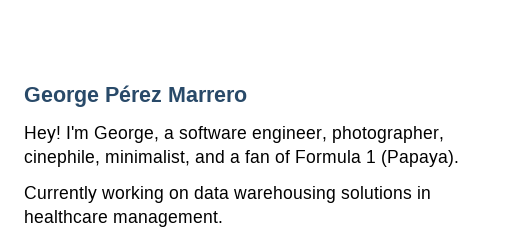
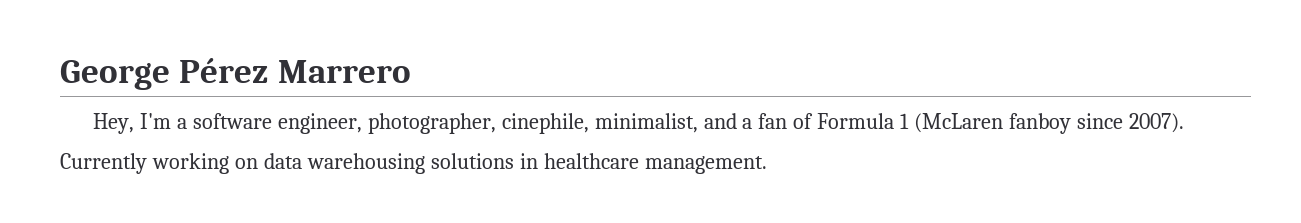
[24,126,159,143] Hey! I'm George, -> [93,113,171,134] Hey, I'm
[381,150,459,167] (Papaya). -> [914,113,1184,134] (McLaren fanboy since 2007).

